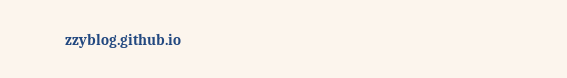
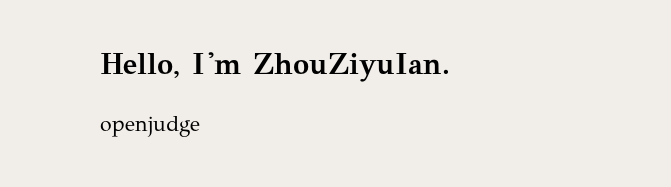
[65,33,181,48] zzyblog.github.io -> [100,52,450,82] [100,116,200,137] Hello, I'm ZhouZiyuIan. // openjudge

